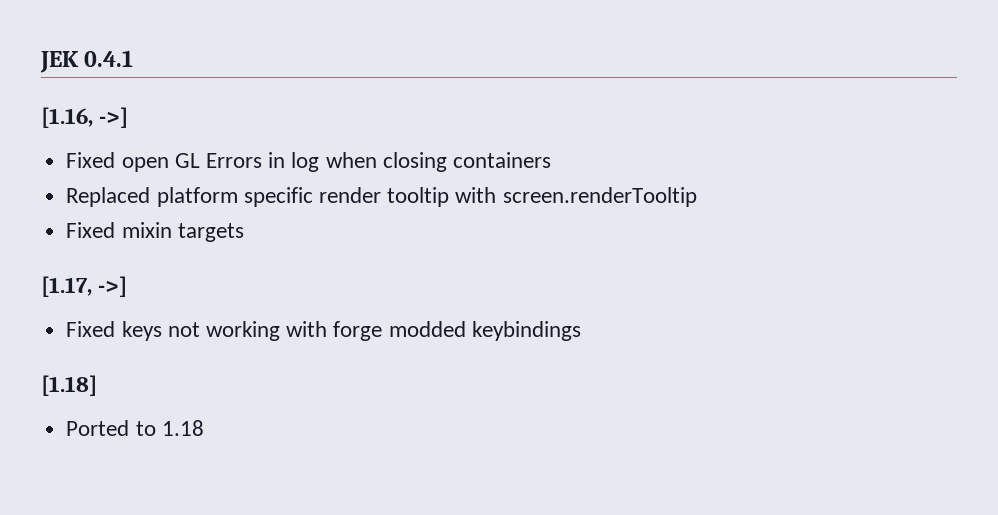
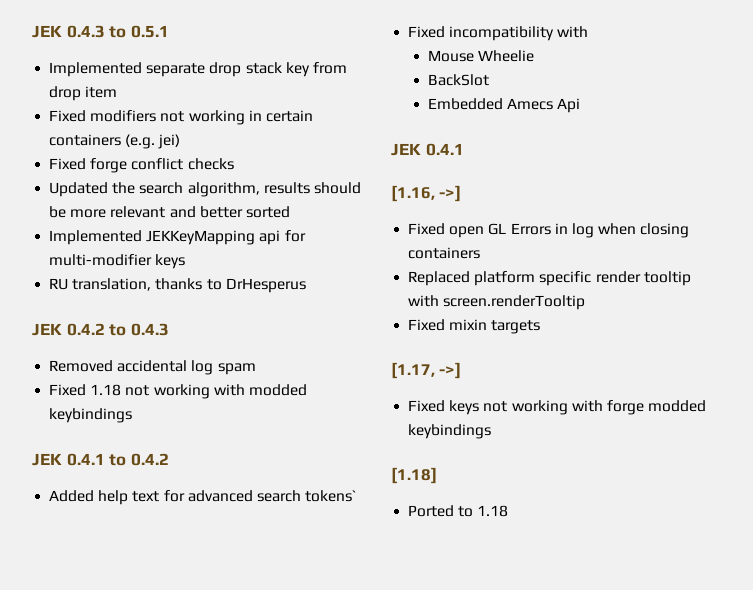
[40,51,79,73] JEK -> [32,25,169,38] [49,62,347,77] [49,86,118,101] [49,110,313,125] [49,134,181,149] [49,158,234,173] [49,182,361,197] [49,206,290,218] [49,230,306,245] [49,254,186,269] [49,278,306,293] [32,323,169,336] [49,360,256,375] [49,384,307,399] [49,408,133,423] [32,453,169,466] [49,490,357,505] [408,26,589,41] [427,50,535,62] [427,74,489,86] [427,98,581,113] [391,143,421,156] JEK 0.4.3 to 0.5.1 // Implemented separate drop stack key from drop item // Fixed modifiers not working in certain containers (e.g. jei) // Fixed forge conflict checks // Updated the search algorithm, results should be more relevant and better sorted // Implemented JEKKeyMapping api for multi-modifier keys // RU translation, thanks to DrHesperus // JEK 0.4.2 to 0.4.3 // Removed accidental log spam // Fixed 1.18 not working with modded keybindings // JEK 0.4.1 to 0.4.2 // Added help text for advanced search tokens` // Fixed incompatibility with // Mouse Wheelie // BackSlot // Embedded Amecs Api // JEK

